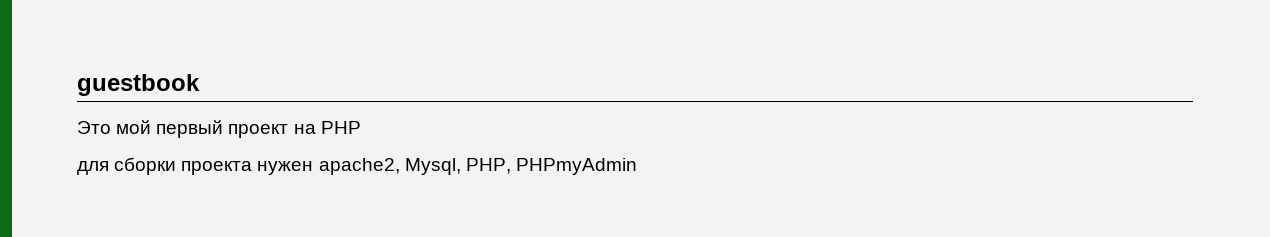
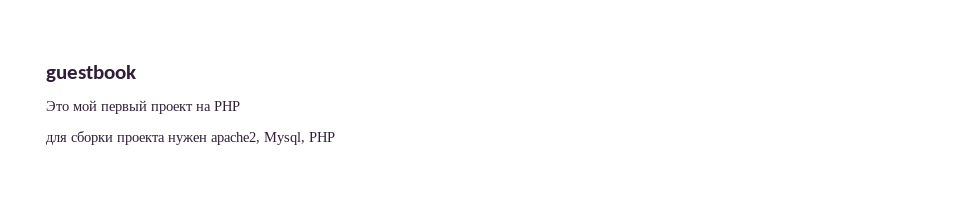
[465,158,637,175] PHP, PHPmyAdmin -> [309,132,335,142] PHP

